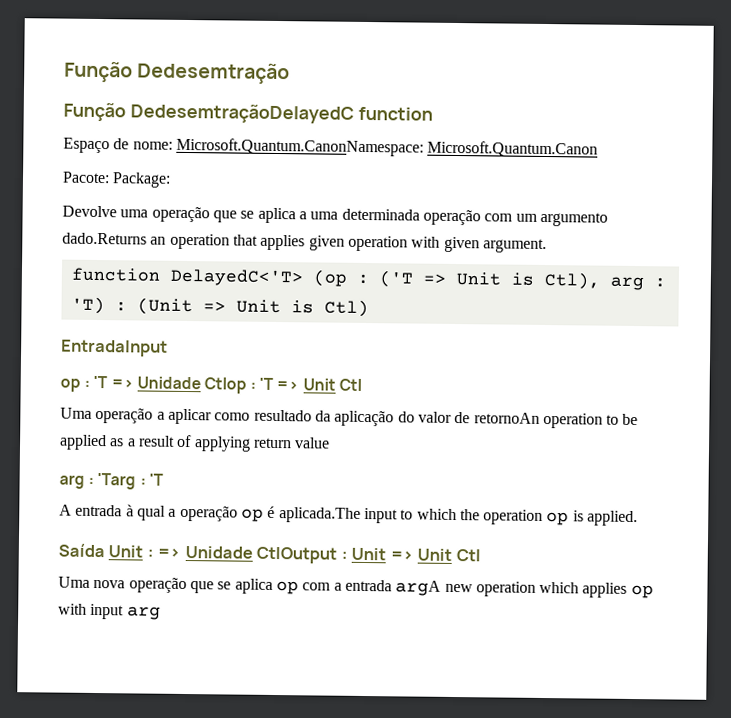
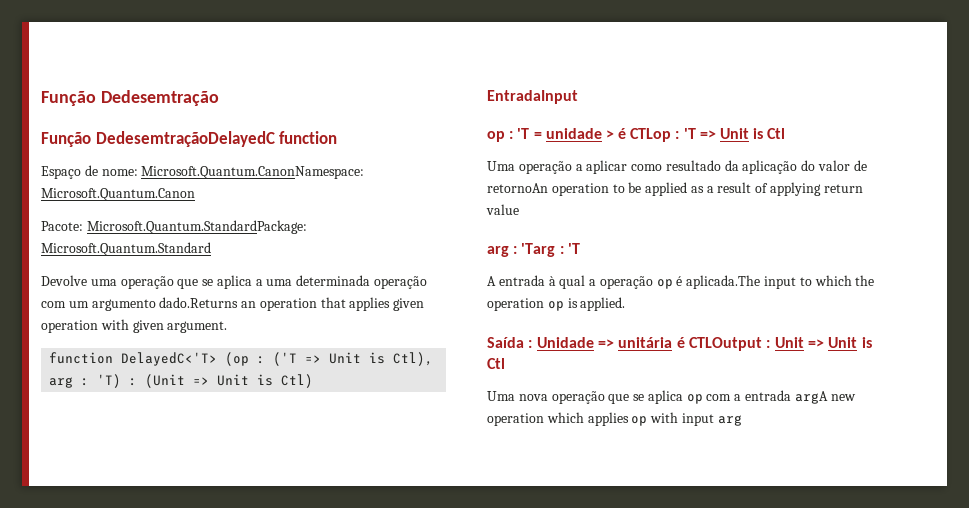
[112,172,172,188] Package: -> [86,220,307,234] [41,242,211,256] Microsoft.Quantum.StandardPackage: Microsoft.Quantum.Standard
[110,376,247,394] => Unidade Ctlop -> [533,128,672,142] = unidade > é CTLop
(336, 384) none -> [753,128,764,139] is
[108,545,338,564] Unit : => Unidade CtlOutput -> [528,337,762,351] : Unidade => unitária é CTLOutput
(453, 554) none -> [861,337,872,348] is

